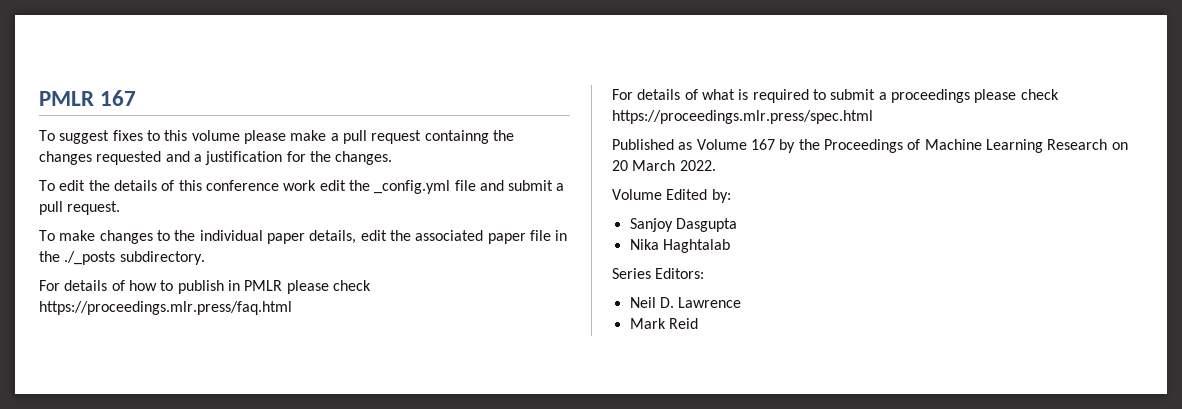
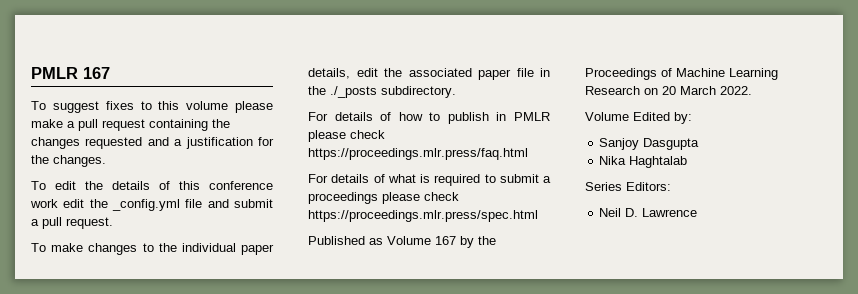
[424,130,489,144] containng -> [149,119,208,131] containing
[629,318,698,329] // Mark Reid -> (698, 212) none

